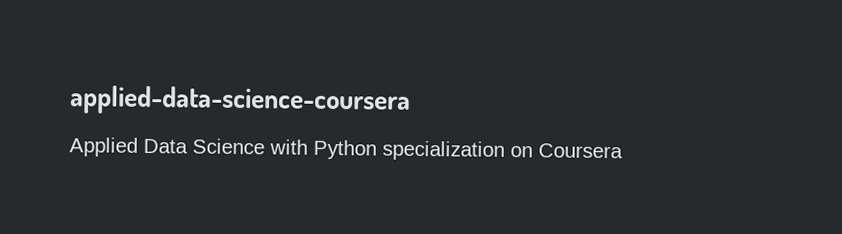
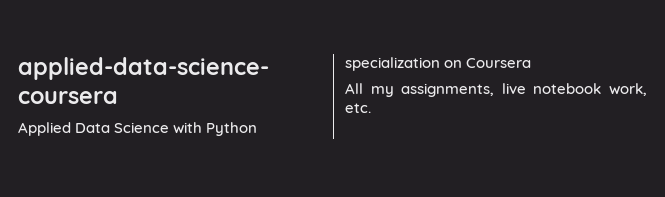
(623, 151) none -> [345,83,647,97] [345,103,371,113] // All my assignments, live notebook work, etc.

